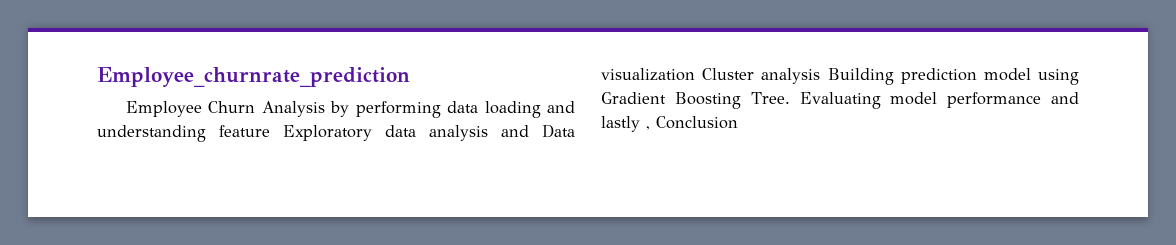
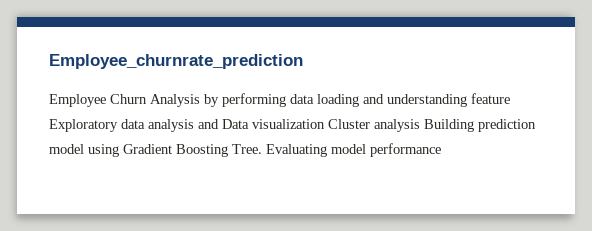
[1051,92,1079,104] [601,116,738,132] and lastly , Conclusion -> (441, 150) none

